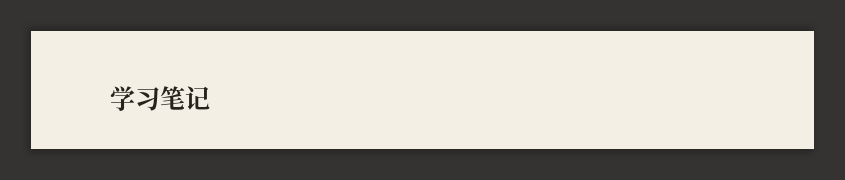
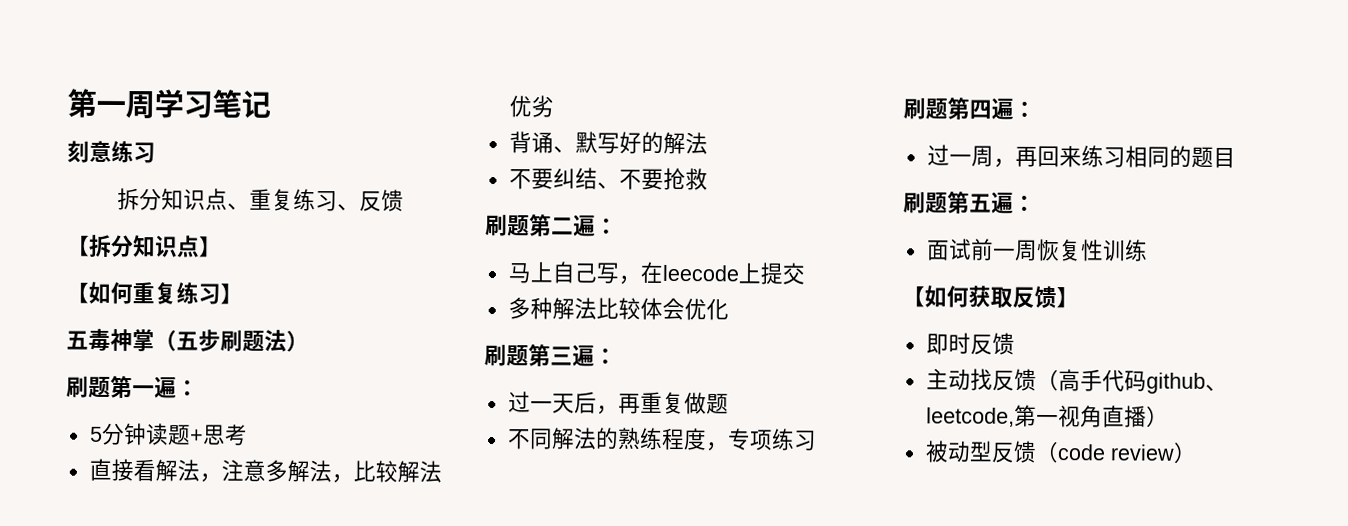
(110, 98) none -> [67,88,155,119] 第一周
(210, 98) none -> [67,139,156,164] [117,187,405,212] [67,234,222,258] [66,281,243,305] [66,328,309,353] [66,375,199,399] [89,422,248,446] [88,458,442,484] [508,95,554,118] [508,131,708,155] [508,167,708,191] [485,213,618,237] [507,261,806,285] [507,297,729,321] [484,343,617,367] [507,391,729,415] [506,427,817,452] [903,97,1036,120] [926,144,1236,169] [903,191,1036,214] [926,238,1148,262] [902,285,1079,309] [925,332,1015,355] [925,368,1228,394] [925,404,1169,428] [924,440,1197,464] // 刻意练习 // 拆分知识点、重复练习、反馈 // 【拆分知识点】 // 【如何重复练习】 // 五毒神掌（五步刷题法） // 刷题第一遍： // 5分钟读题+思考 // 直接看解法，注意多解法，比较解法优劣 // 背诵、默写好的解法 // 不要纠结、不要抢救 // 刷题第二遍： // 马上自己写，在leecode上提交 // 多种解法比较体会优化 // 刷题第三遍： // 过一天后，再重复做题 // 不同解法的熟练程度，专项练习 // 刷题第四遍： // 过一周，再回来练习相同的题目 // 刷题第五遍： // 面试前一周恢复性训练 // 【如何获取反馈】 // 即时反馈 // 主动找反馈（高手代码github、leetcode,第一视角直播） // 被动型反馈（code review）

